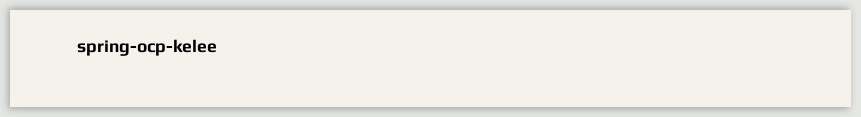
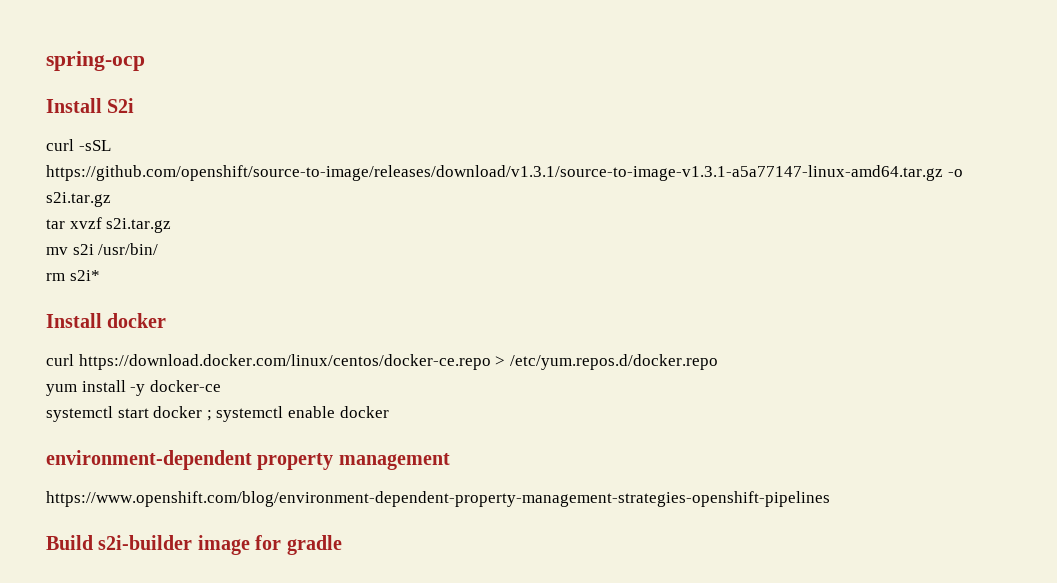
[77,39,217,56] spring-ocp-kelee -> [46,51,145,71] [46,98,135,113] [46,139,111,151] [46,165,963,181] [46,192,111,207] [46,217,172,233] [46,243,159,255] [46,270,100,281] [46,313,167,328] [46,354,718,370] [46,380,221,396] [46,406,389,422] [46,450,450,470] [46,491,830,507] [46,535,342,555] spring-ocp // Install S2i // curl -sSL https://github.com/openshift/source-to-image/releases/download/v1.3.1/source-to-image-v1.3.1-a5a77147-linux-amd64.tar.gz -o s2i.tar.gz // tar xvzf s2i.tar.gz // mv s2i /usr/bin/ // rm s2i* // Install docker // curl https://download.docker.com/linux/centos/docker-ce.repo > /etc/yum.repos.d/docker.repo // yum install -y docker-ce // systemctl start docker ; systemctl enable docker // environment-dependent property management // https://www.openshift.com/blog/environment-dependent-property-management-strategies-openshift-pipelines // Build s2i-builder image for gradle

